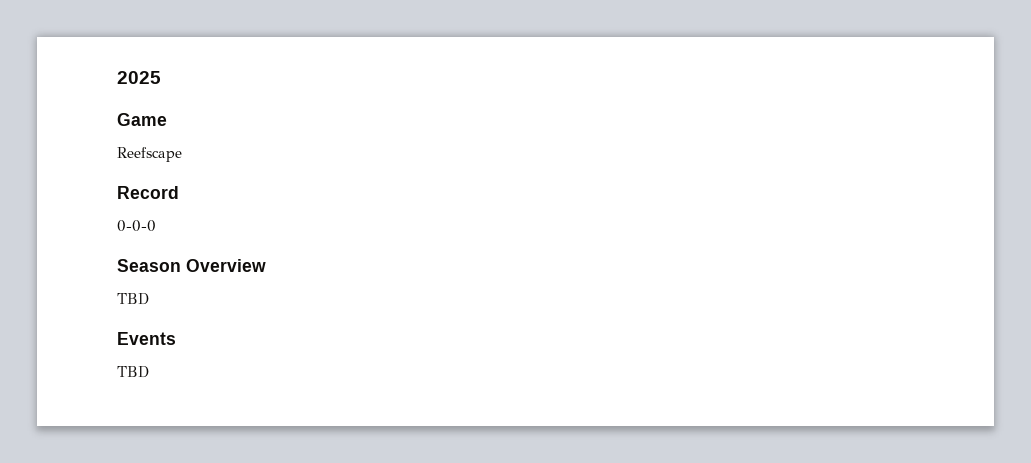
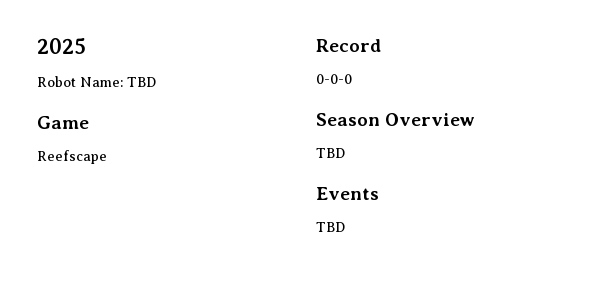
(161, 77) none -> [37,76,156,87] // Robot Name: TBD

